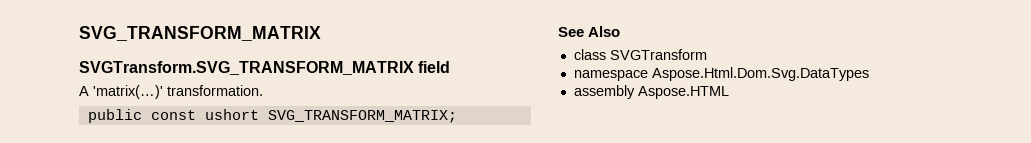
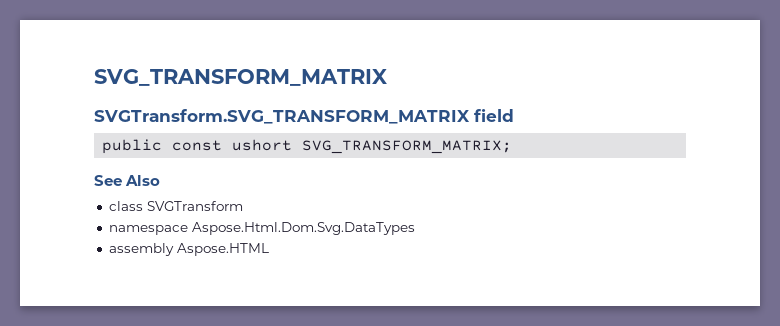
[79,85,263,99] // A 'matrix(…)' transformation. -> (514, 115) none

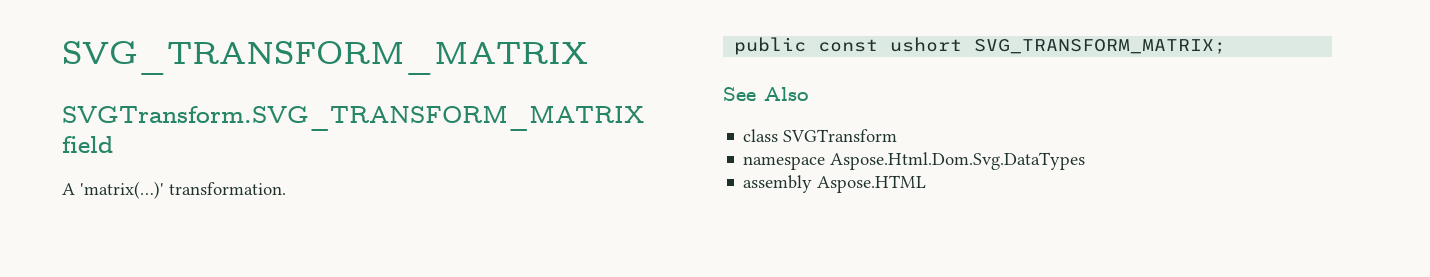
(514, 115) none -> [62,181,286,199] // A 'matrix(…)' transformation.

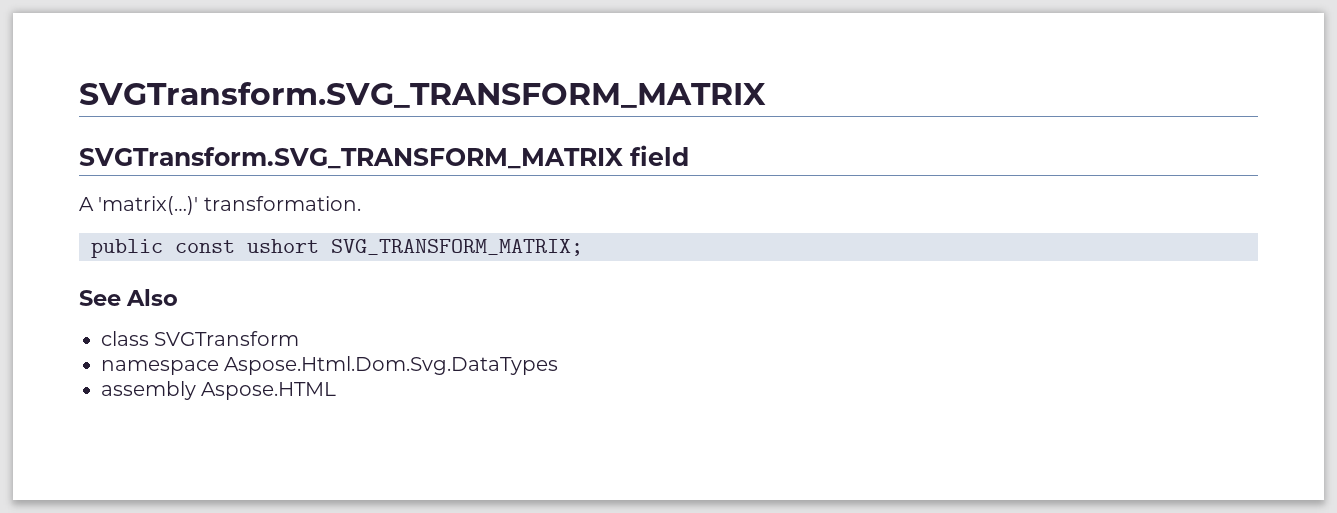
[62,41,588,75] SVG_TRANSFORM_MATRIX -> [79,82,766,108] SVGTransform.SVG_TRANSFORM_MATRIX

